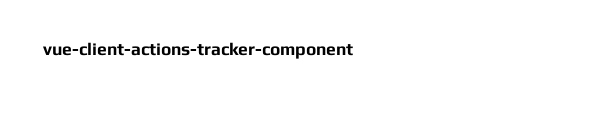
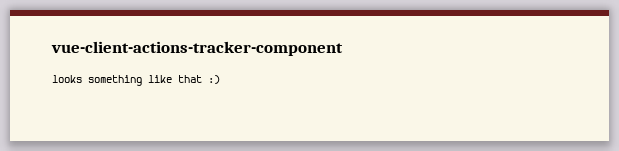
(353, 50) none -> [52,75,220,86] // looks something like that :)

